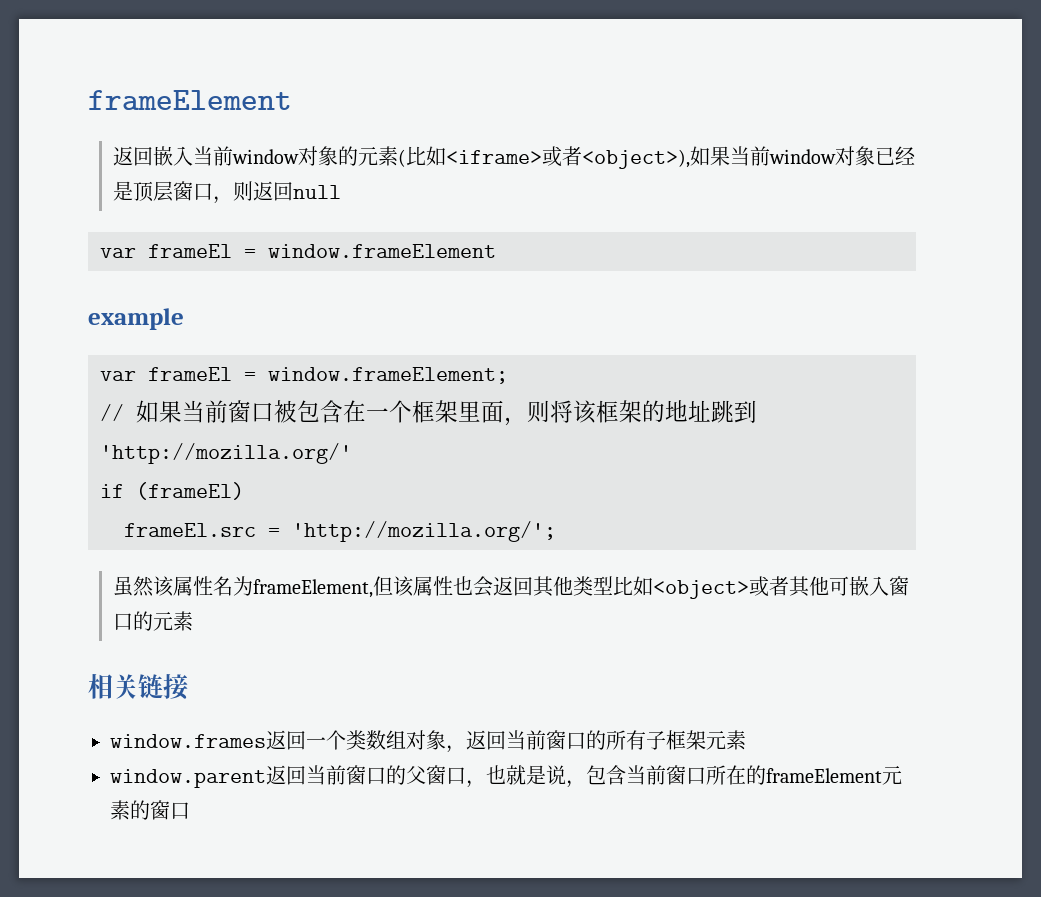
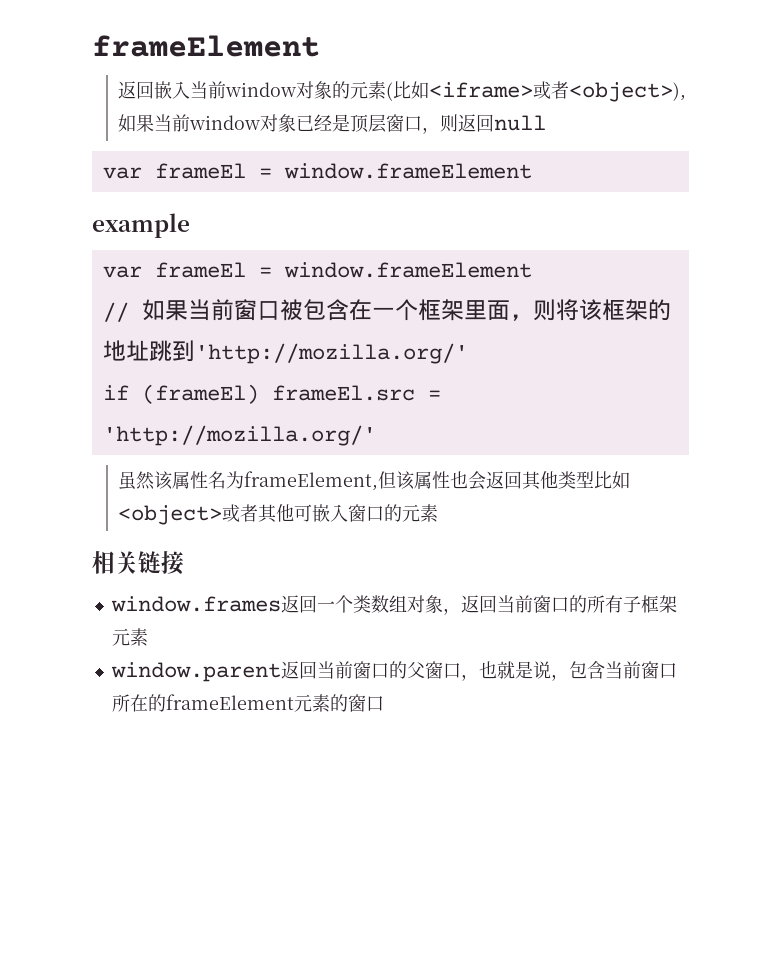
[268,367,508,384] window.frameElement; -> [283,262,532,278] window.frameElement
(244, 491) // -> (259, 394) none
[292,521,556,542] 'http://mozilla.org/'; -> [102,425,376,446] 'http://mozilla.org/'

